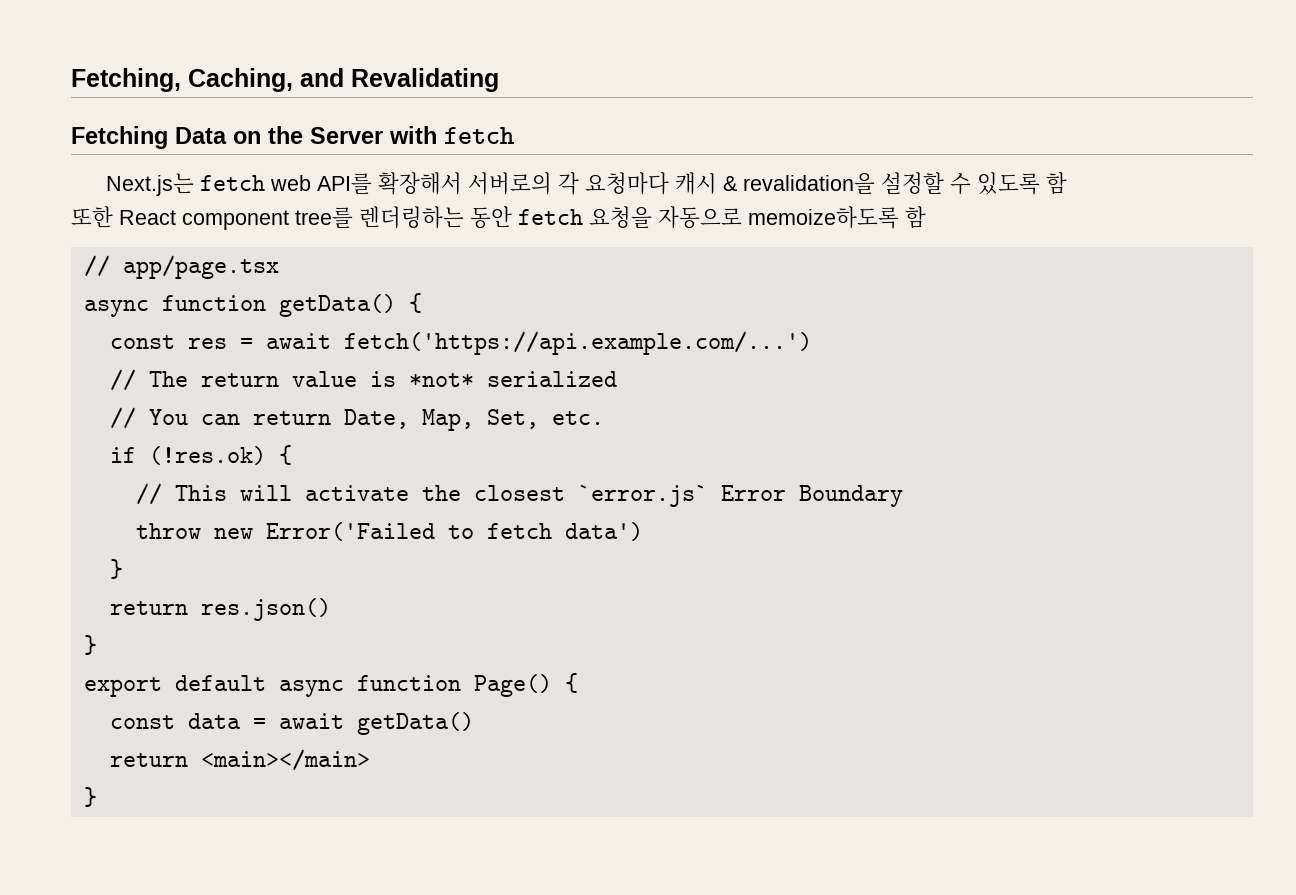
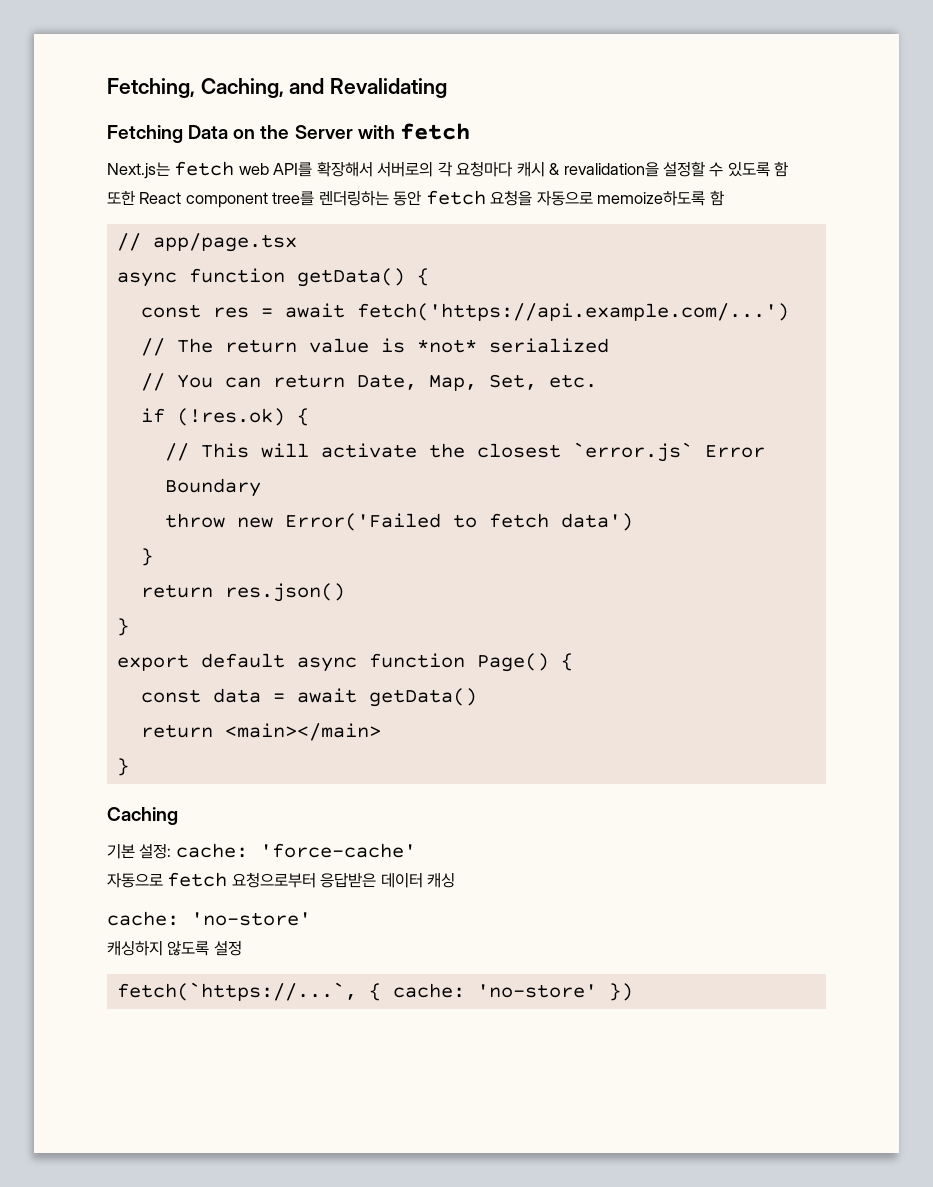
(97, 797) none -> [107,807,178,825] [107,843,416,859] [107,872,456,888] [107,911,311,926] [107,940,242,956] [116,982,633,1001] // Caching // 기본 설정: cache: 'force-cache' // 자동으로 fetch 요청으로부터 응답받은 데이터 캐싱 // cache: 'no-store' // 캐싱하지 않도록 설정 // fetch(`https://...`, { cache: 'no-store' })

